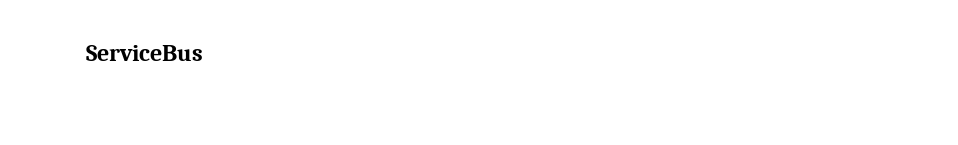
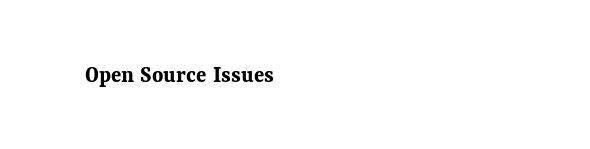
[86,45,203,61] ServiceBus -> [85,67,274,87] Open Source Issues

